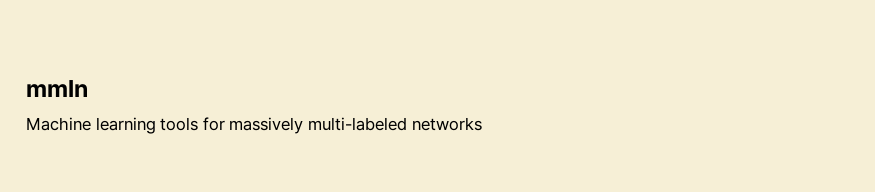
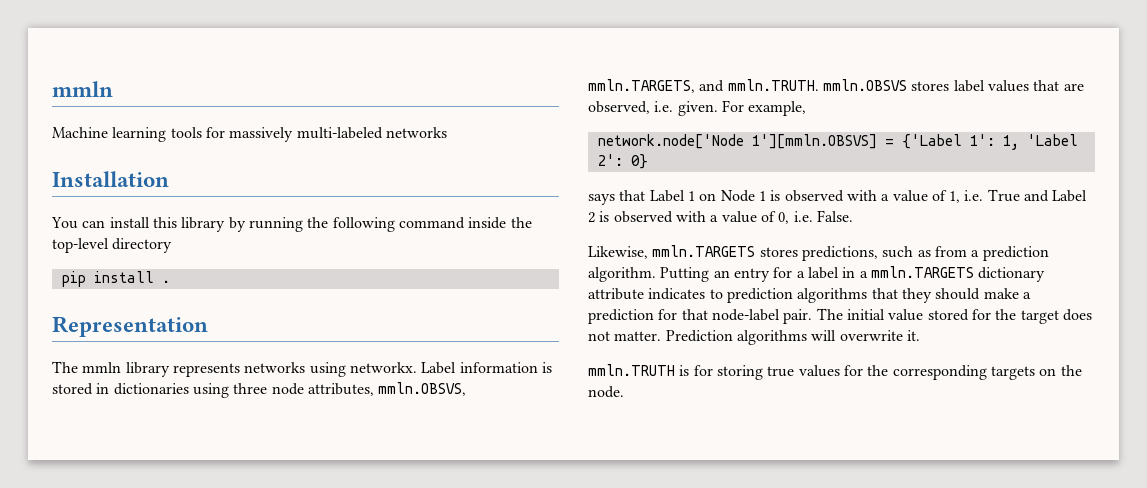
(482, 124) none -> [52,171,169,187] [51,217,532,232] [52,238,173,253] [61,271,170,287] [52,316,208,337] [52,361,552,377] [52,382,467,398] [588,79,1084,93] [588,100,807,116] [597,134,1078,150] [597,154,648,169] [588,189,1088,205] [588,210,853,224] [588,245,1049,261] [588,266,1046,282] [588,288,1031,303] [588,308,1092,324] [588,330,920,345] [588,364,1082,380] [588,386,624,398] // Installation // You can install this library by running the following command inside the top-level directory // pip install . // Representation // The mmln library represents networks using networkx. Label information is stored in dictionaries using three node attributes, mmln.OBSVS, mmln.TARGETS, and mmln.TRUTH. mmln.OBSVS stores label values that are observed, i.e. given. For example, // network.node['Node 1'][mmln.OBSVS] = {'Label 1': 1, 'Label 2': 0} // says that Label 1 on Node 1 is observed with a value of 1, i.e. True and Label 2 is observed with a value of 0, i.e. False. // Likewise, mmln.TARGETS stores predictions, such as from a prediction algorithm. Putting an entry for a label in a mmln.TARGETS dictionary attribute indicates to prediction algorithms that they should make a prediction for that node-label pair. The initial value stored for the target does not matter. Prediction algorithms will overwrite it. // mmln.TRUTH is for storing true values for the corresponding targets on the node.

